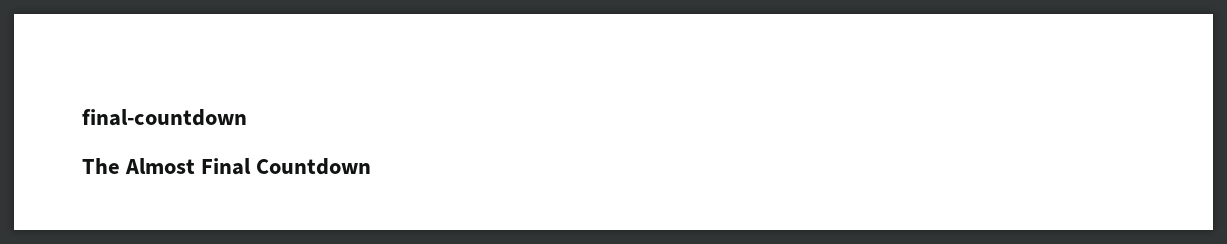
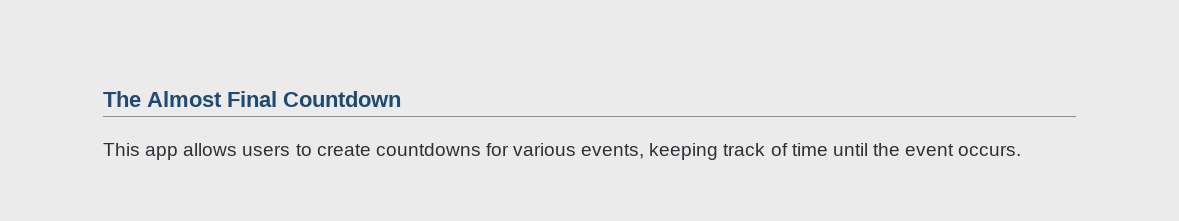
[82,109,247,126] final-countdown // -> (103, 99) none
(372, 166) none -> [103,143,1022,160] // This app allows users to create countdowns for various events, keeping track of time until the event occurs.

